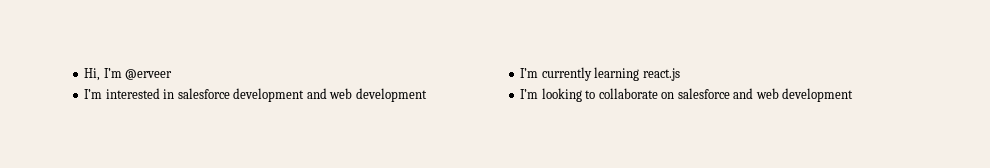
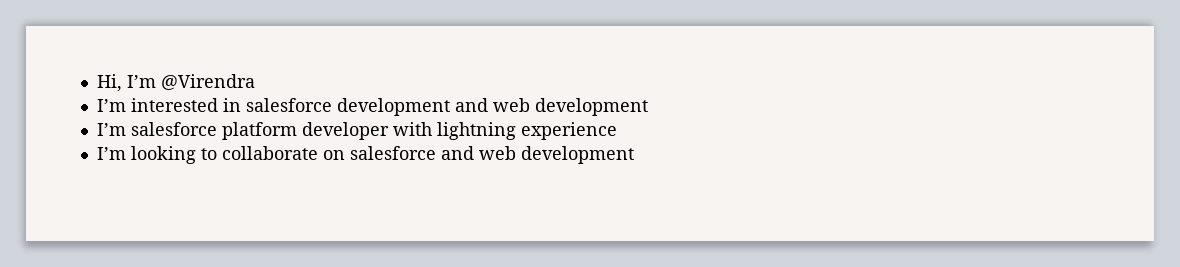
[125,69,173,80] @erveer -> [160,74,255,90] @Virendra
[541,67,680,81] currently learning react.js -> [130,122,617,140] salesforce platform developer with lightning experience

